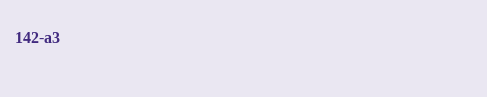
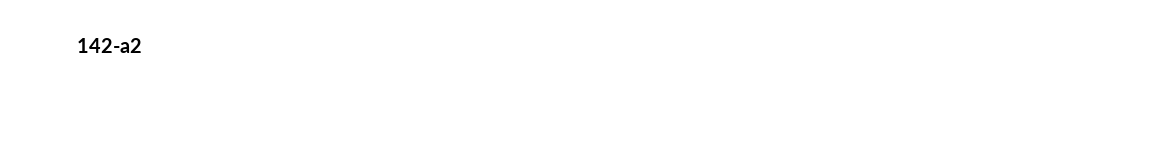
[15,32,60,43] 142-a3 -> [77,38,142,53] 142-a2

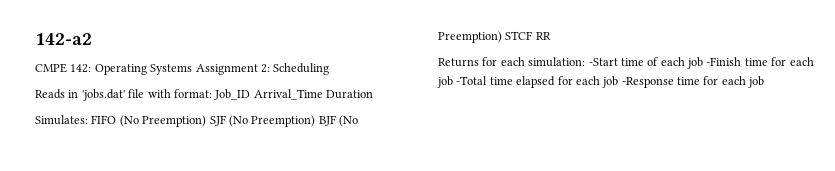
(142, 45) none -> [35,63,330,75] [35,89,373,101] [35,115,358,127] [438,31,551,43] [438,57,814,69] [437,76,765,88] // CMPE 142: Operating Systems Assignment 2: Scheduling // Reads in 'jobs.dat' file with format: Job_ID Arrival_Time Duration // Simulates: FIFO (No Preemption) SJF (No Preemption) BJF (No Preemption) STCF RR // Returns for each simulation: -Start time of each job -Finish time for each job -Total time elapsed for each job -Response time for each job

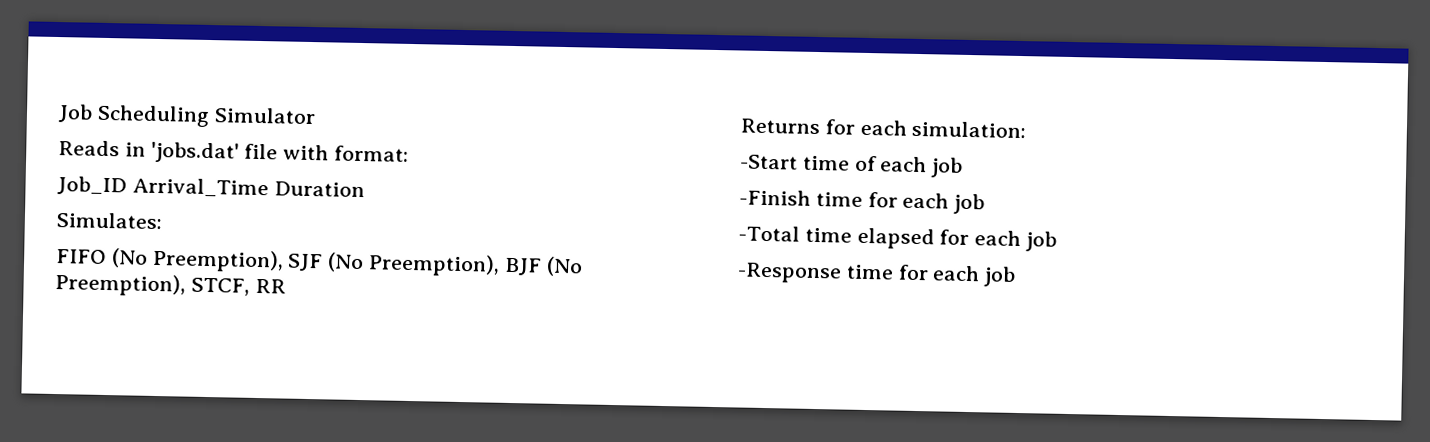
[35,33,92,45] [35,63,270,75] 142-a2 // CMPE 142: Operating Systems Assignment 2: -> [58,104,93,123] Job
(330, 69) none -> [213,107,316,125] Simulator
(212, 93) none -> (410, 153) //
(88, 120) none -> (163, 221) //
[142,115,207,127] Preemption) -> [151,248,284,273] Preemption),
[251,115,316,127] Preemption) -> [368,253,501,277] Preemption),
[438,31,533,43] Preemption) STCF -> [55,273,250,297] Preemption), STCF,
(586, 62) none -> (1027, 129) //
(703, 63) none -> (964, 167) //
(453, 82) none -> (986, 204) //
(619, 82) none -> (1057, 241) //

